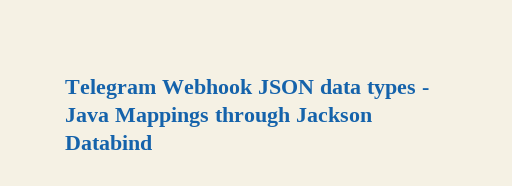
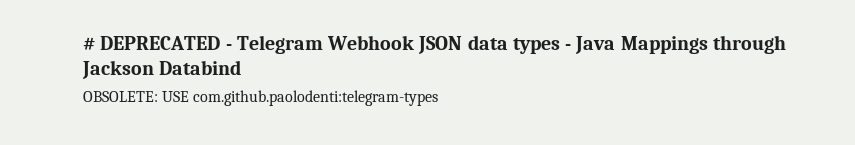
(65, 89) none -> [83,36,232,50] # DEPRECATED -
(152, 142) none -> [83,90,439,106] // OBSOLETE: USE com.github.paolodenti:telegram-types

